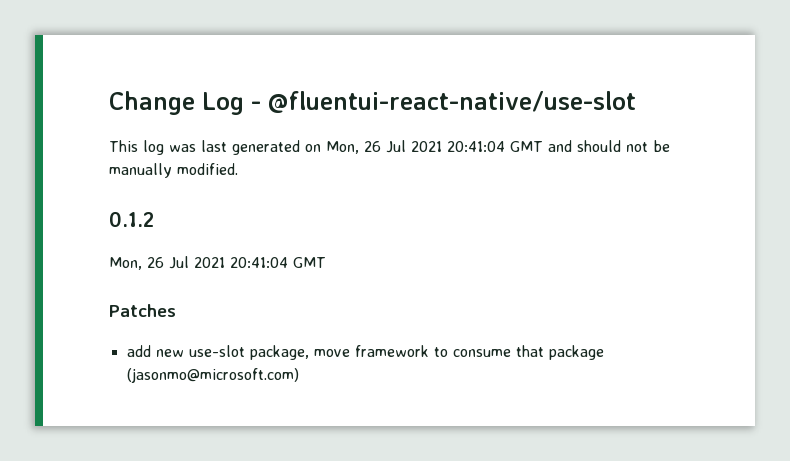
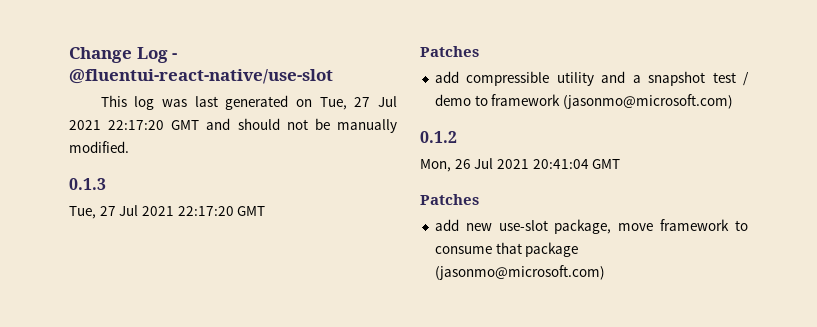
[326,140,505,154] Mon, 26 Jul 2021 20:41:04 -> [319,96,398,110] [69,120,165,130] Tue, 27 Jul 2021 22:17:20
(238, 169) none -> [69,178,106,190] [69,205,266,219] [420,46,479,57] [434,71,749,86] [434,94,733,109] // 0.1.3 // Tue, 27 Jul 2021 22:17:20 GMT // Patches // add compressible utility and a snapshot test / demo to framework (jasonmo@microsoft.com)

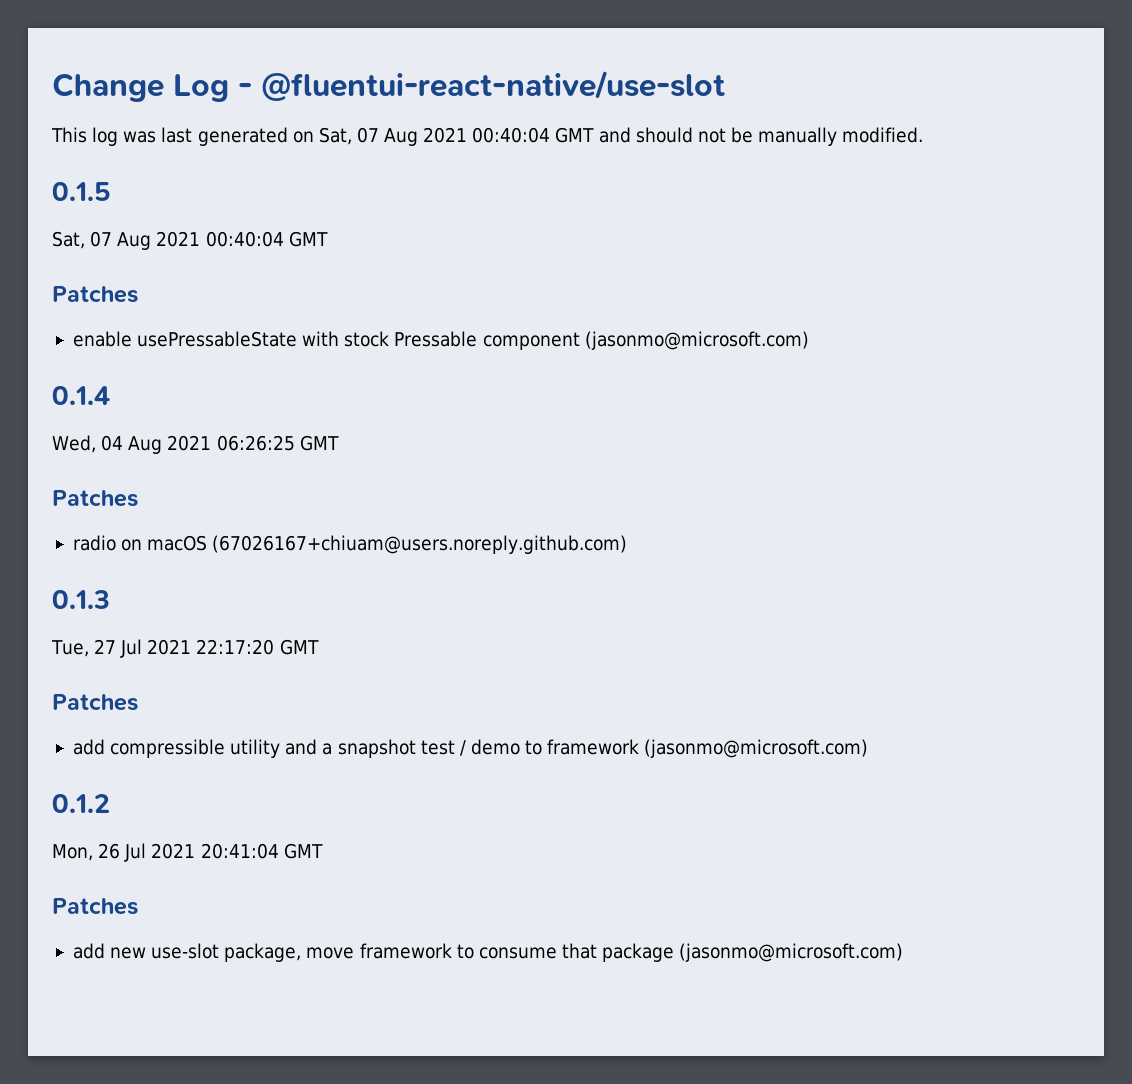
[319,96,398,110] [69,120,165,130] Tue, 27 Jul 2021 22:17:20 -> [318,127,551,146] Sat, 07 Aug 2021 00:40:04
(129, 147) none -> [52,182,111,201] [52,231,328,250] [52,286,138,303] [72,331,809,350] [52,386,110,405] [52,435,339,454] [52,490,138,507] [72,535,628,554] // 0.1.5 // Sat, 07 Aug 2021 00:40:04 GMT // Patches // enable usePressableState with stock Pressable component (jasonmo@microsoft.com) // 0.1.4 // Wed, 04 Aug 2021 06:26:25 GMT // Patches // radio on macOS (67026167+chiuam@users.noreply.github.com)

